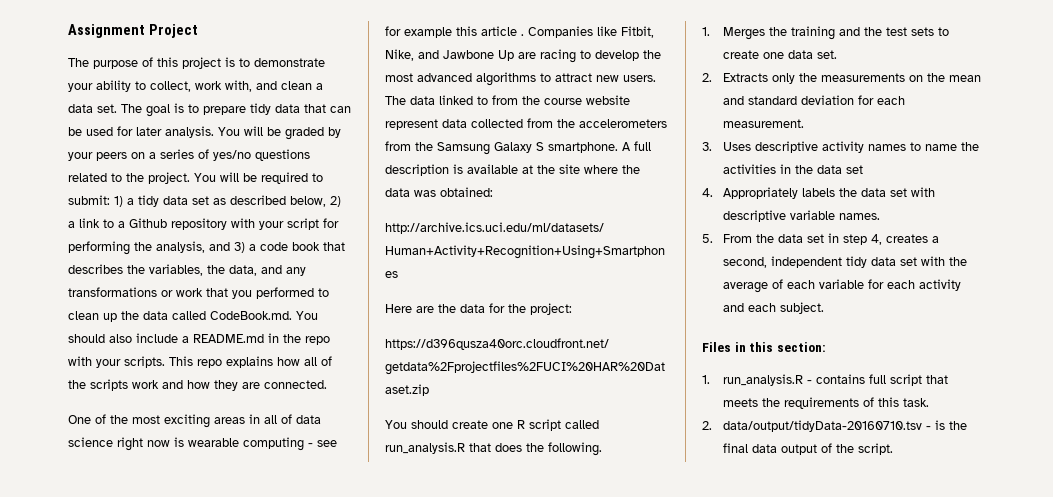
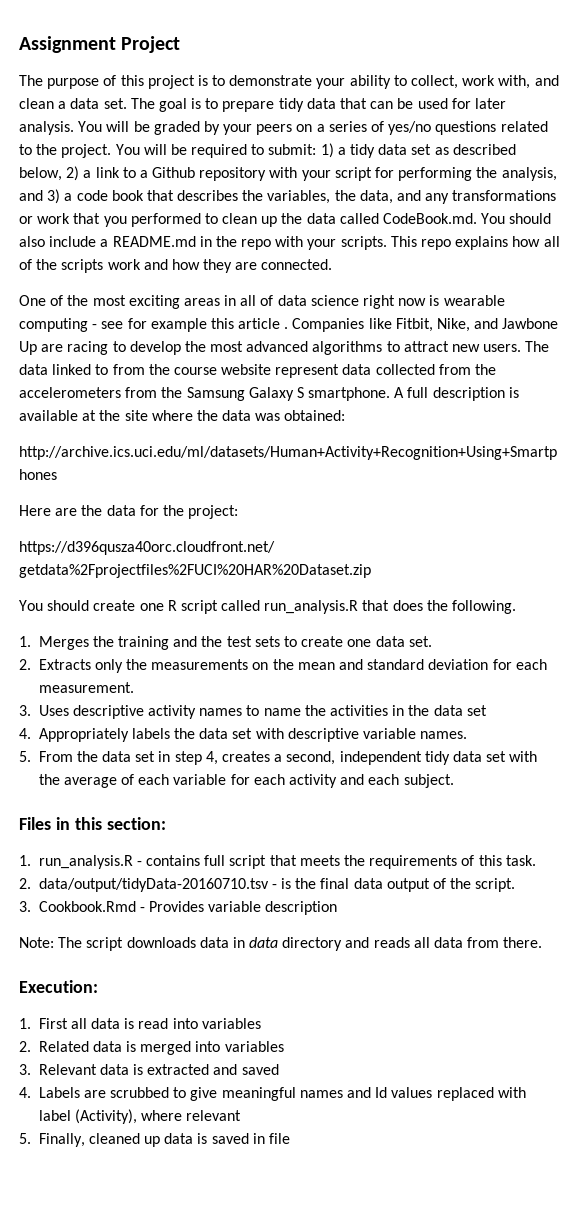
(894, 449) none -> [19,901,338,915] [19,937,543,951] [19,980,98,993] [19,1018,261,1029] [19,1041,284,1055] [19,1064,279,1075] [19,1087,526,1101] [38,1109,242,1124] [19,1133,291,1147] // 3. Cookbook.Rmd - Provides variable description // Note: The script downloads data in data directory and reads all data from there. // Execution: // 1. First all data is read into variables // 2. Related data is merged into variables // 3. Relevant data is extracted and saved // 4. Labels are scrubbed to give meaningful names and Id values replaced with label (Activity), where relevant // 5. Finally, cleaned up data is saved in file

